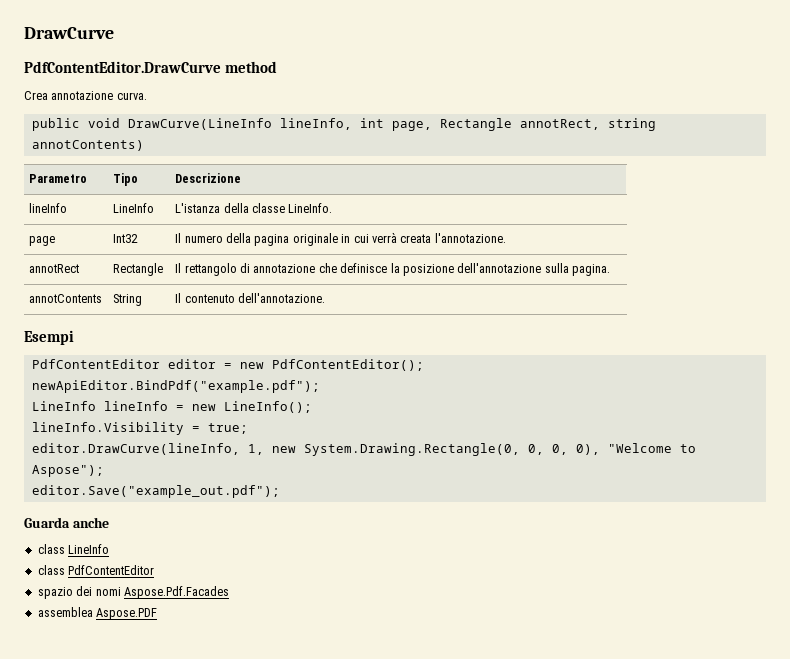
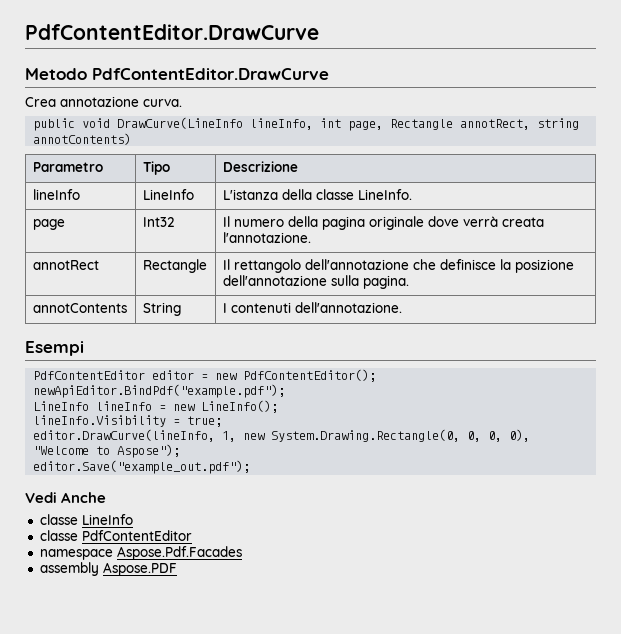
[24,27,114,39] [24,61,278,73] DrawCurve // PdfContentEditor.DrawCurve method -> [25,24,319,40] [25,68,329,80] PdfContentEditor.DrawCurve // Metodo PdfContentEditor.DrawCurve
[341,234,369,243] in cui -> [427,216,459,227] dove
[240,263,316,273] di annotazione -> [304,259,409,270] dell'annotazione
[175,293,235,303] Il contenuto -> [222,302,291,313] I contenuti
[24,517,109,528] [37,544,65,554] Guarda anche // class -> [25,492,107,503] [39,514,78,525] Vedi Anche // classe
[37,565,65,575] class -> [39,530,78,541] classe
[37,586,121,599] spazio dei nomi -> [39,549,113,560] namespace
[37,607,93,617] assemblea -> [39,562,99,576] assembly

